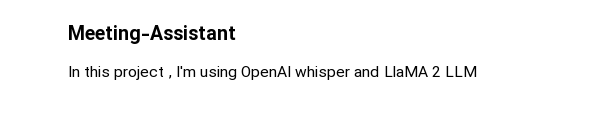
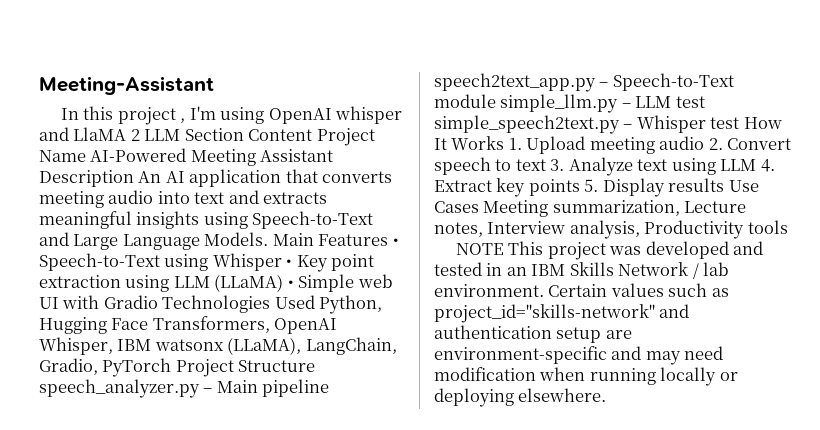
(478, 71) none -> [184,128,375,146] [39,148,334,166] [39,169,393,187] [39,190,328,208] [39,211,374,229] [39,232,399,250] [39,253,375,272] [39,274,393,292] [39,295,383,314] [39,316,338,334] [39,337,397,355] [39,358,316,377] [39,379,330,398] [434,73,734,92] [434,94,705,113] [434,115,782,134] [434,136,792,154] [434,157,775,176] [434,178,759,197] [434,200,747,217] [434,220,788,239] [455,241,764,260] [434,262,730,279] [434,283,729,297] [434,304,690,323] [434,325,632,343] [434,346,724,365] [434,367,738,386] [434,388,607,407] Section Content Project Name AI-Powered Meeting Assistant Description An AI application that converts meeting audio into text and extracts meaningful insights using Speech-to-Text and Large Language Models. Main Features • Speech-to-Text using Whisper • Key point extraction using LLM (LLaMA) • Simple web UI with Gradio Technologies Used Python, Hugging Face Transformers, OpenAI Whisper, IBM watsonx (LLaMA), LangChain, Gradio, PyTorch Project Structure speech_analyzer.py – Main pipeline speech2text_app.py – Speech-to-Text module simple_llm.py – LLM test simple_speech2text.py – Whisper test How It Works 1. Upload meeting audio 2. Convert speech to text 3. Analyze text using LLM 4. Extract key points 5. Display results Use Cases Meeting summarization, Lecture notes, Interview analysis, Productivity tools // NOTE This project was developed and tested in an IBM Skills Network / lab environment. Certain values such as project_id="skills-network" and authentication setup are environment-specific and may need modification when running locally or deploying elsewhere.

